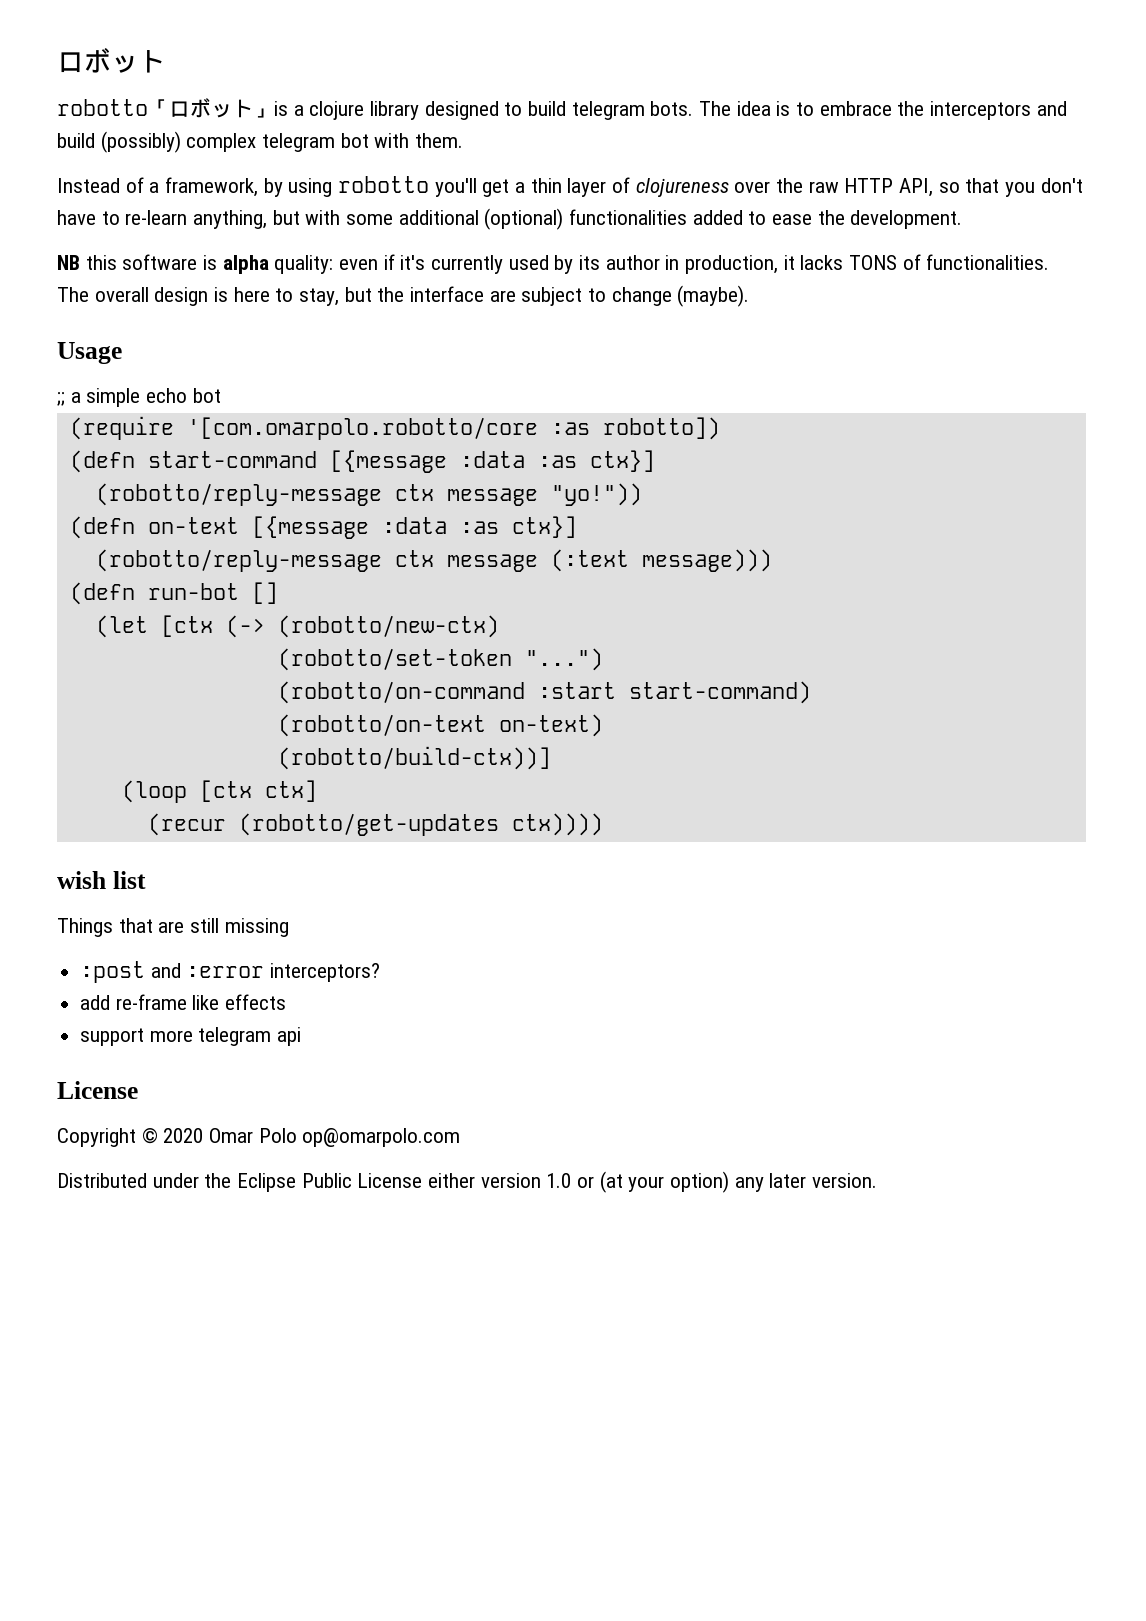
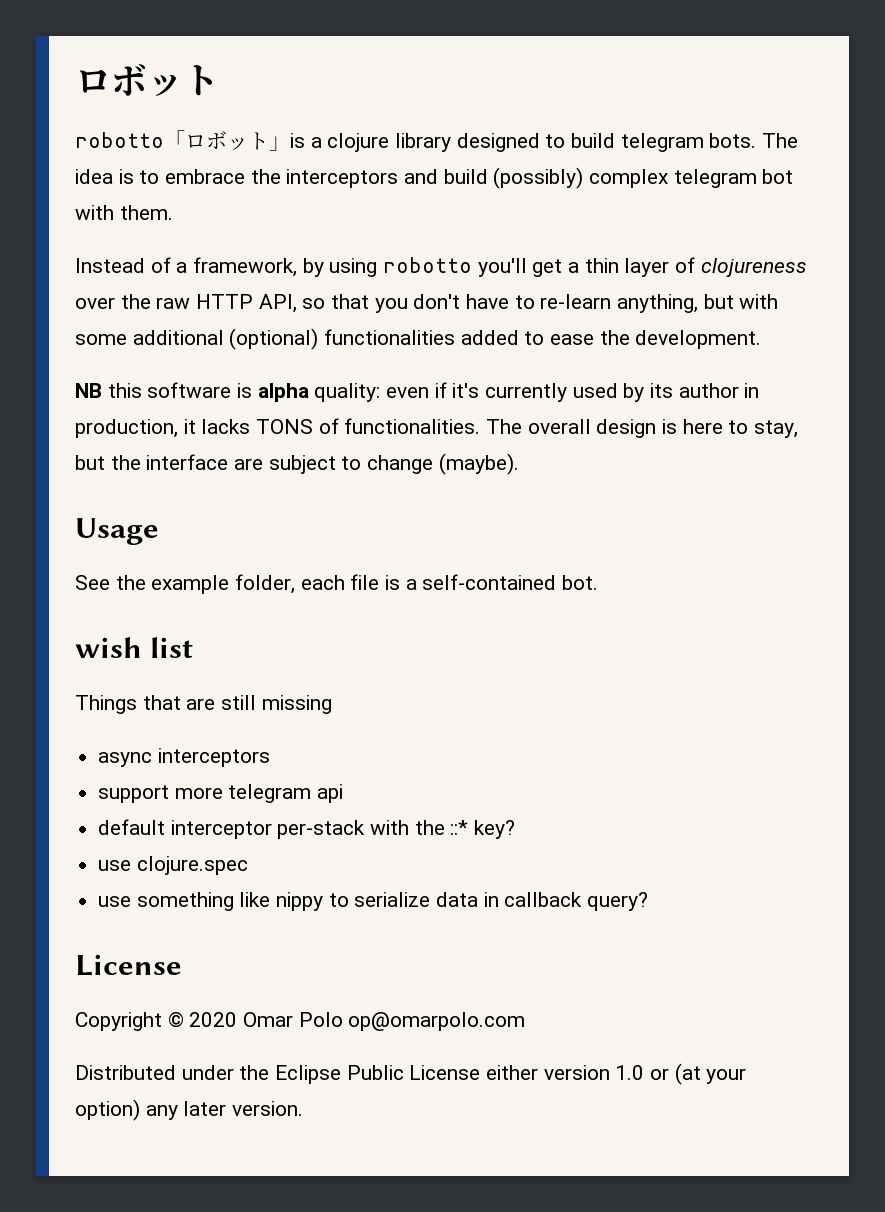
[57,388,221,407] [69,416,720,440] [69,450,655,473] [95,483,642,506] [69,516,577,539] [95,549,772,572] [69,582,278,605] [95,615,499,638] [277,648,603,671] [277,681,811,704] [277,714,603,737] [277,746,551,770] [121,780,317,803] [147,813,603,836] ;; a simple echo bot // (require '[com.omarpolo.robotto/core :as robotto]) // (defn start-command [{message :data :as ctx}] // (robotto/reply-message ctx message "yo!")) // (defn on-text [{message :data :as ctx}] // (robotto/reply-message ctx message (:text message))) // (defn run-bot [] // (let [ctx (-> (robotto/new-ctx) // (robotto/set-token "...") // (robotto/on-command :start start-command) // (robotto/on-text on-text) // (robotto/build-ctx))] // (loop [ctx ctx] // (recur (robotto/get-updates ctx)))) -> [75,574,599,594] See the example folder, each file is a self-contained bot.
[80,961,381,983] [80,994,287,1010] [80,1027,302,1046] :post and :error interceptors? // add re-frame like effects // support more telegram api -> [98,748,270,767] [98,784,344,803] [98,819,516,839] [98,856,248,875] [98,892,649,911] async interceptors // support more telegram api // default interceptor per-stack with the ::* key? // use clojure.spec // use something like nippy to serialize data in callback query?

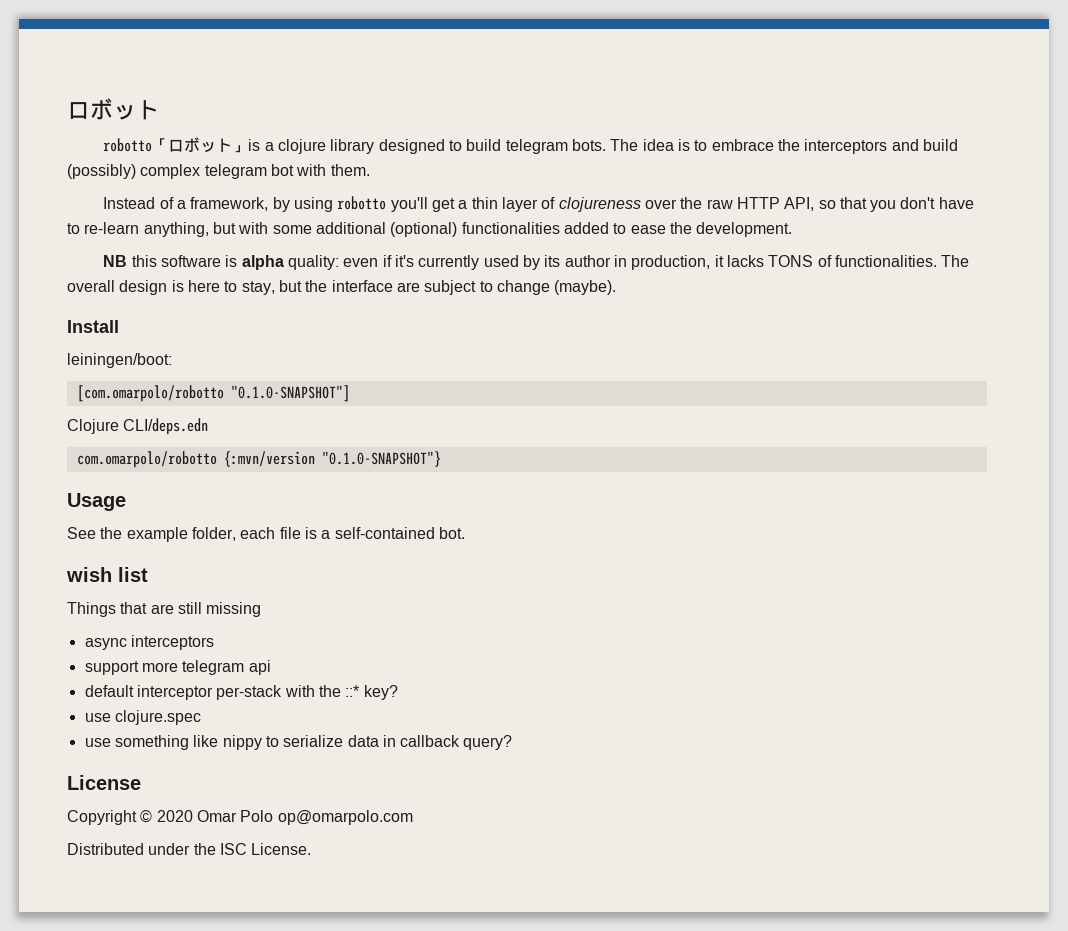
(519, 464) none -> [67,320,119,333] [67,353,172,368] [76,385,350,402] [67,418,209,435] [76,451,441,468] // Install // leiningen/boot: // [com.omarpolo/robotto "0.1.0-SNAPSHOT"] // Clojure CLI/deps.edn // com.omarpolo/robotto {:mvn/version "0.1.0-SNAPSHOT"}
[275,1063,747,1085] [75,1099,304,1121] Eclipse Public License either version 1.0 or (at your option) any later version. -> [219,843,312,855] ISC License.

